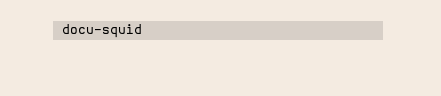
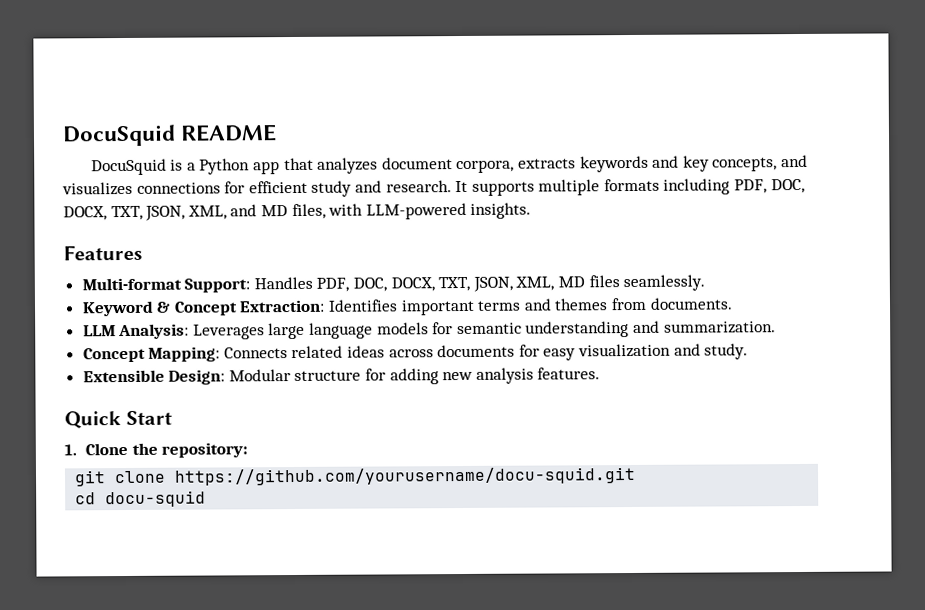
(62, 31) none -> [62,124,278,147] [90,154,808,176] [62,178,805,197] [63,202,532,221] [63,244,143,261] [81,274,706,293] [81,297,733,317] [82,320,776,340] [82,343,749,363] [82,367,601,385] [64,410,172,429] [64,442,249,458] [74,466,637,487] [75,492,97,505] DocuSquid README // DocuSquid is a Python app that analyzes document corpora, extracts keywords and key concepts, and visualizes connections for efficient study and research. It supports multiple formats including PDF, DOC, DOCX, TXT, JSON, XML, and MD files, with LLM-powered insights. // Features // Multi-format Support: Handles PDF, DOC, DOCX, TXT, JSON, XML, MD files seamlessly. // Keyword & Concept Extraction: Identifies important terms and themes from documents. // LLM Analysis: Leverages large language models for semantic understanding and summarization. // Concept Mapping: Connects related ideas across documents for easy visualization and study. // Extensible Design: Modular structure for adding new analysis features. // Quick Start // 1. Clone the repository: // git clone https://github.com/yourusername/docu-squid.git // cd

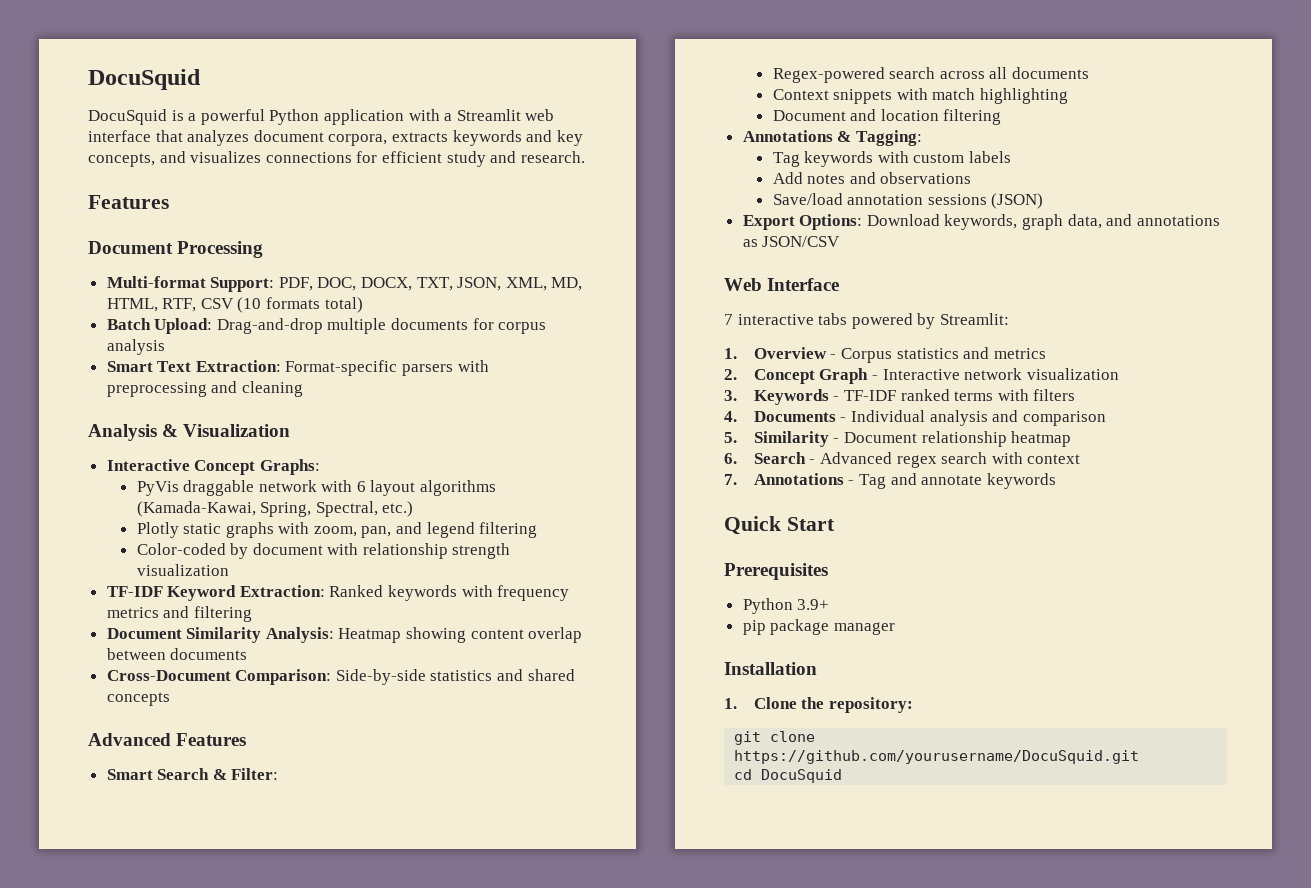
[62,124,278,147] DocuSquid README -> [88,69,201,90] DocuSquid
[199,158,281,175] Python app -> [200,109,555,125] [88,130,151,142] powerful Python application with a Streamlit web interface
[455,178,805,196] [63,202,532,221] [63,244,143,261] [81,274,706,293] [81,297,733,317] [82,320,776,340] [82,343,749,363] [82,367,601,385] [64,410,172,429] It supports multiple formats including PDF, DOC, DOCX, TXT, JSON, XML, and MD files, with LLM-powered insights. // Features // Multi-format Support: Handles PDF, DOC, DOCX, TXT, JSON, XML, MD files seamlessly. // Keyword & Concept Extraction: Identifies important terms and themes from documents. // LLM Analysis: Leverages large language models for semantic understanding and summarization. // Concept Mapping: Connects related ideas across documents for easy visualization and study. // Extensible Design: Modular structure for adding new analysis features. // Quick Start -> [88,195,169,209] [88,241,264,258] [106,276,583,292] [106,297,363,313] [106,318,547,334] [106,339,165,355] [106,360,489,376] [106,381,303,397] [88,424,291,441] [106,459,320,475] [136,480,497,496] [136,501,414,517] [136,522,538,538] [136,543,511,559] [136,564,229,576] [106,585,570,601] [106,606,252,622] [106,627,583,643] [106,648,248,660] [106,669,575,685] [106,692,170,706] [88,733,247,746] [106,768,279,780] [772,67,1089,83] [772,88,1068,104] [772,109,1002,125] [742,130,922,146] [772,151,1011,167] [772,172,972,184] [772,193,1044,209] [742,214,1220,230] [742,236,841,247] [724,278,840,291] [724,313,1009,329] [724,347,1046,363] [724,368,1119,384] [724,389,1076,405] [724,410,1106,426] [724,431,1072,447] [724,452,1081,468] [724,473,1056,489] [724,516,835,535] [724,563,828,580] [742,598,830,614] [742,619,895,635] [724,662,817,675] // Features // Document Processing // Multi-format Support: PDF, DOC, DOCX, TXT, JSON, XML, MD, HTML, RTF, CSV (10 formats total) // Batch Upload: Drag-and-drop multiple documents for corpus analysis // Smart Text Extraction: Format-specific parsers with preprocessing and cleaning // Analysis & Visualization // Interactive Concept Graphs: // PyVis draggable network with 6 layout algorithms (Kamada-Kawai, Spring, Spectral, etc.) // Plotly static graphs with zoom, pan, and legend filtering // Color-coded by document with relationship strength visualization // TF-IDF Keyword Extraction: Ranked keywords with frequency metrics and filtering // Document Similarity Analysis: Heatmap showing content overlap between documents // Cross-Document Comparison: Side-by-side statistics and shared concepts // Advanced Features // Smart Search & Filter: // Regex-powered search across all documents // Context snippets with match highlighting // Document and location filtering // Annotations & Tagging: // Tag keywords with custom labels // Add notes and observations // Save/load annotation sessions (JSON) // Export Options: Download keywords, graph data, and annotations as JSON/CSV // Web Interface // 7 interactive tabs powered by Streamlit: // 1. Overview - Corpus statistics and metrics // 2. Concept Graph - Interactive network visualization // 3. Keywords - TF-IDF ranked terms with filters // 4. Documents - Individual analysis and comparison // 5. Similarity - Document relationship heatmap // 6. Search - Advanced regex search with context // 7. Annotations - Tag and annotate keywords // Quick Start // Prerequisites // Python 3.9+ // pip package manager // Installation
[174,466,637,486] https://github.com/yourusername/docu-squid.git -> [734,750,1140,764] https://github.com/yourusername/DocuSquid.git
[105,490,207,508] docu-squid -> [761,769,843,783] DocuSquid

